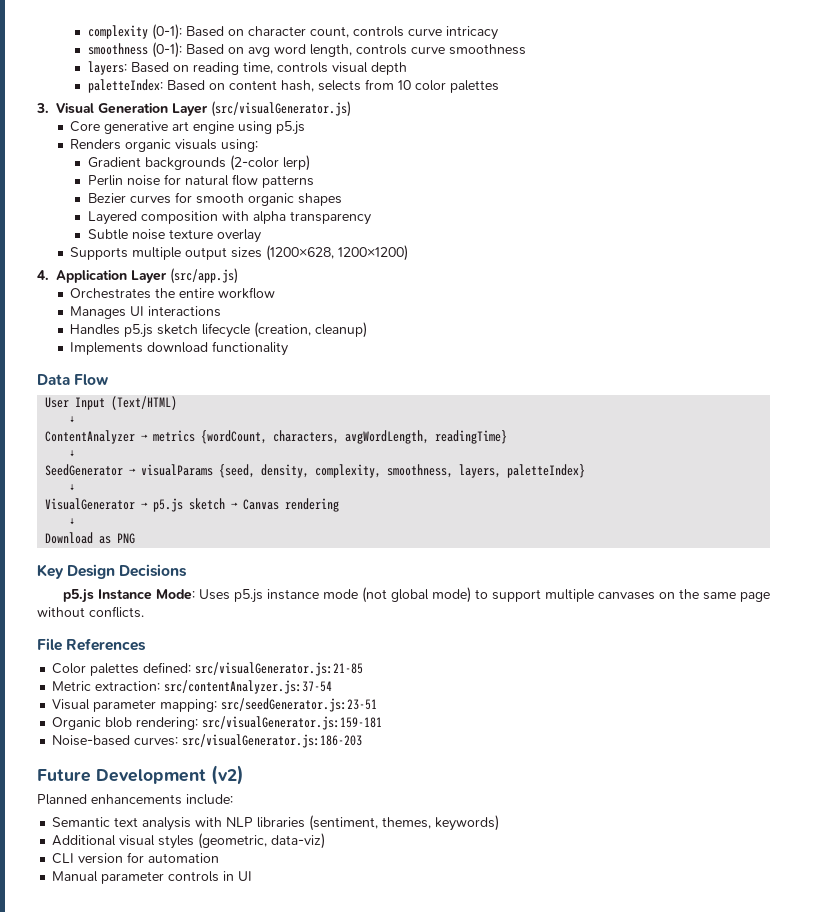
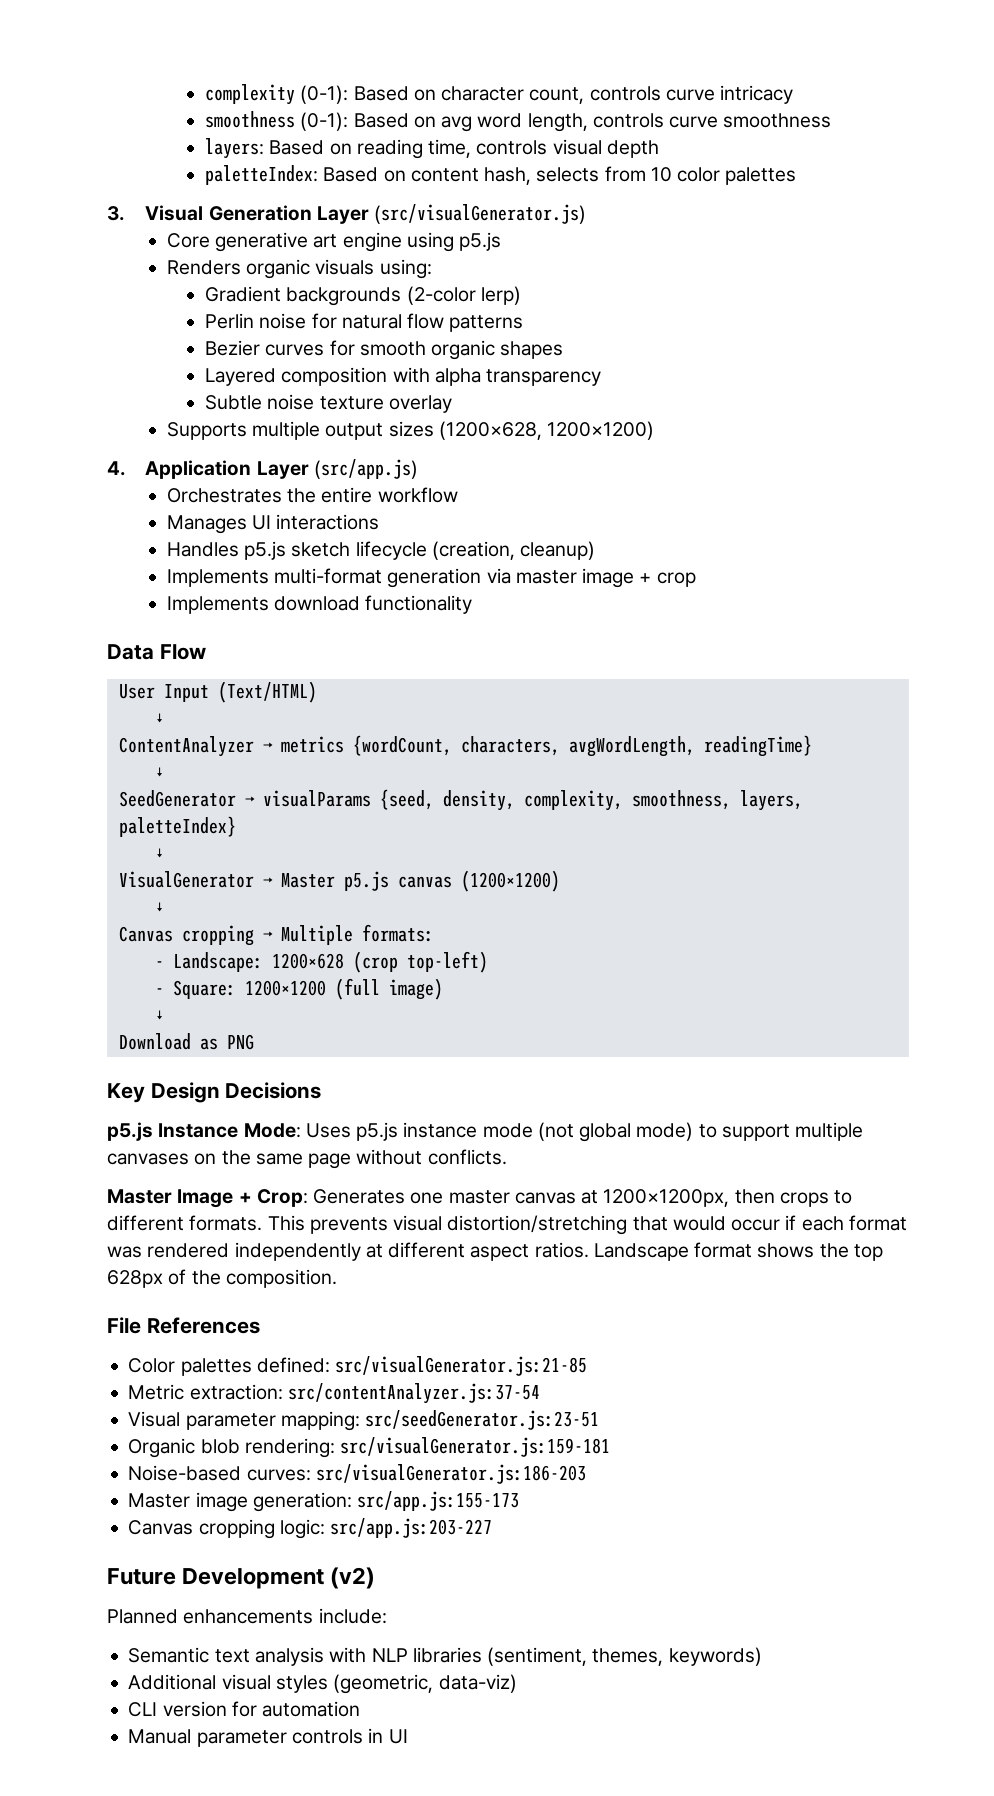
(368, 330) none -> [166,568,696,588] // Implements multi-format generation via master image + crop
[153,498,340,512] p5.js sketch → Canvas rendering -> [280,870,560,892] [154,902,164,914] [118,924,434,946] [154,951,488,973] [154,978,443,1000] Master p5.js canvas (1200×1200) // ↓ // Canvas cropping → Multiple formats: // - Landscape: 1200×628 (crop top-left) // - Square: 1200×1200 (full image)
(144, 612) none -> [107,1189,853,1208] [107,1215,907,1235] [107,1242,883,1261] [107,1269,337,1288] // Master Image + Crop: Generates one master canvas at 1200×1200px, then crops to different formats. This prevents visual distortion/stretching that would occur if each format was rendered independently at different aspect ratios. Landscape format shows the top 628px of the composition.
(363, 741) none -> [128,1491,520,1512] [128,1518,493,1539] // Master image generation: src/app.js:155-173 // Canvas cropping logic: src/app.js:203-227

